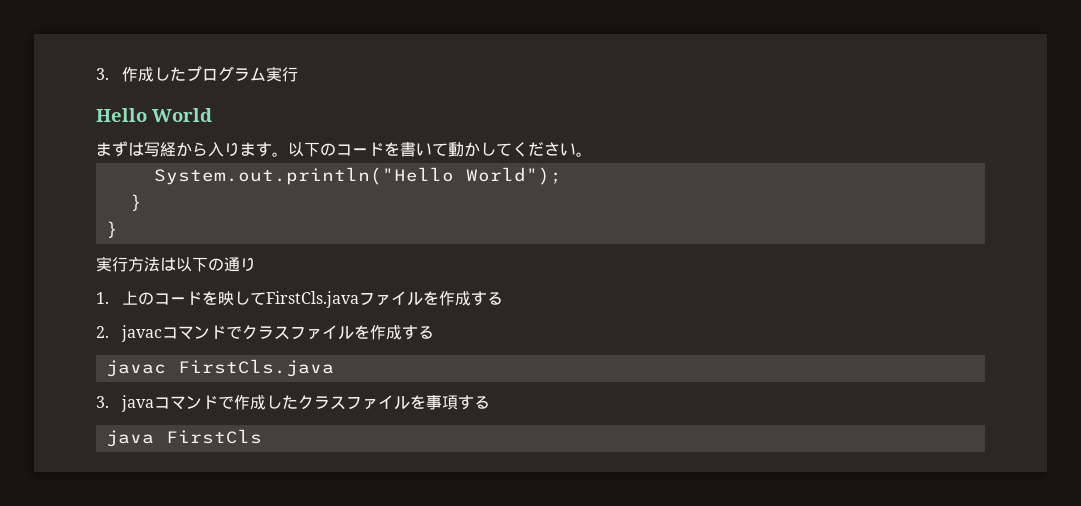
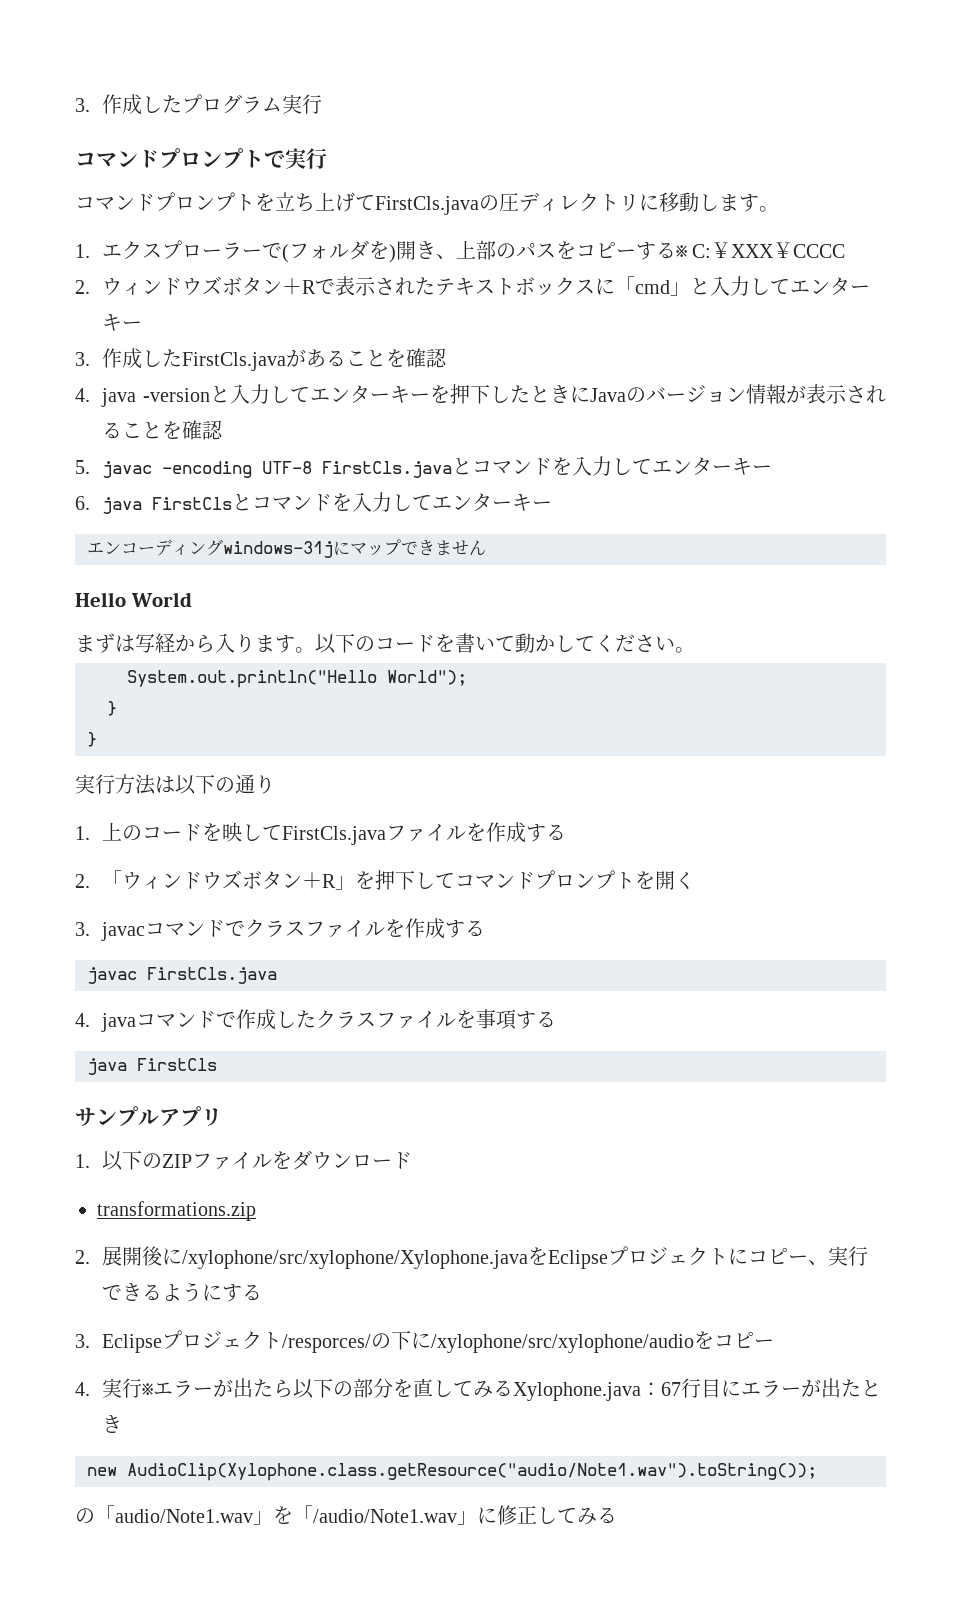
(298, 74) none -> [75,148,327,169] [75,192,779,215] [75,240,846,263] [75,276,870,296] [101,314,142,331] [75,348,447,371] [75,384,886,407] [101,420,223,440] [75,456,772,478] [75,492,552,514] [87,539,486,558] // コマンドプロンプトで実行 // コマンドプロンプトを立ち上げてFirstCls.javaの圧ディレクトリに移動します。 // 1.エクスプローラーで(フォルダを)開き、上部のパスをコピーする※ C:￥XXX￥CCCC // 2.ウィンドウズボタン＋Rで表示されたテキストボックスに「cmd」と入力してエンターキー // 3.作成したFirstCls.javaがあることを確認 // 4. java -versionと入力してエンターキーを押下したときにJavaのバージョン情報が表示されることを確認 // 5. javac -encoding UTF-8 FirstCls.javaとコマンドを入力してエンターキー // 6. java FirstClsとコマンドを入力してエンターキー // エンコーディングwindows-31jにマップできません
(109, 332) none -> [101,870,695,890] [75,922,90,936] 「ウィンドウズボタン＋R」を押下してコマンドプロンプトを開く // 3.
[96,396,109,408] 3. -> [75,1013,90,1027] 4.
(262, 436) none -> [75,1106,222,1127] [75,1150,412,1171] [97,1201,256,1221] [75,1246,868,1269] [101,1282,262,1302] [75,1330,774,1353] [75,1378,881,1401] [101,1415,122,1433] [87,1463,817,1481] [75,1505,617,1525] // サンプルアプリ // 1.以下のZIPファイルをダウンロード // transformations.zip // 2.展開後に/xylophone/src/xylophone/Xylophone.javaをEclipseプロジェクトにコピー、実行できるようにする // 3. Eclipseプロジェクト/resporces/の下に/xylophone/src/xylophone/audioをコピー // 4.実行※エラーが出たら以下の部分を直してみるXylophone.java：67行目にエラーが出たとき // new AudioClip(Xylophone.class.getResource("audio/Note1.wav").toString()); // の「audio/Note1.wav」を「/audio/Note1.wav」に修正してみる

